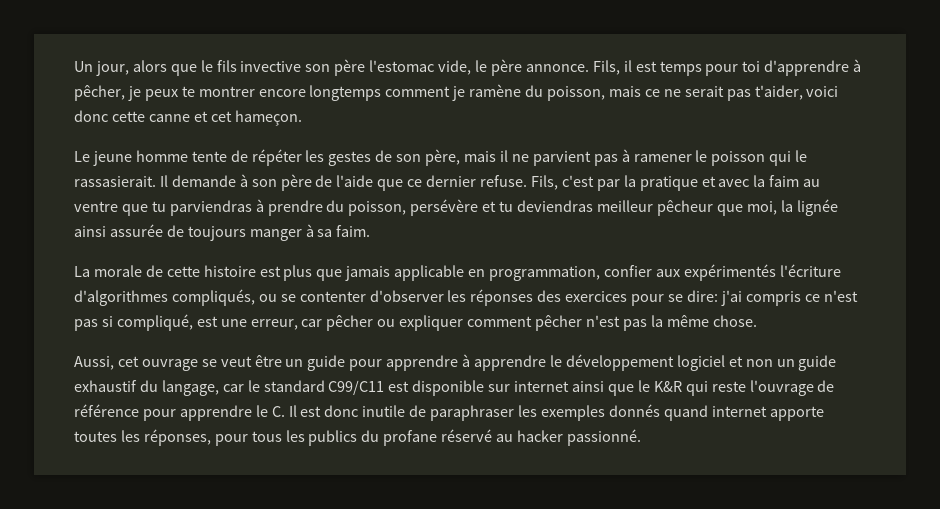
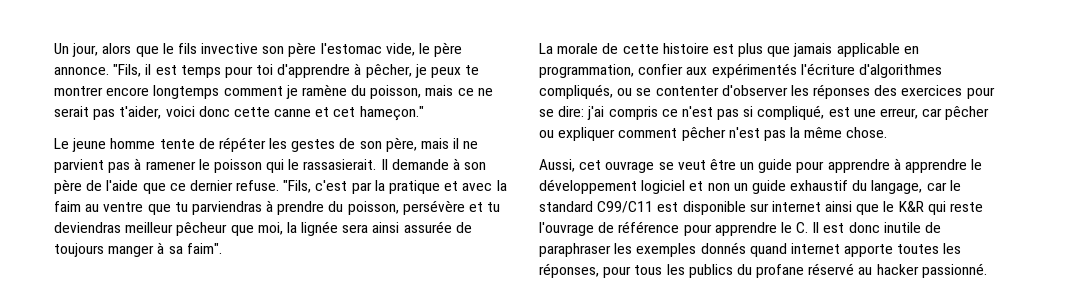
[592,60,620,75] Fils, -> [113,64,142,77] "Fils,
[234,110,302,126] hameçon. -> [359,106,424,121] hameçon."
[530,175,558,190] Fils, -> [283,180,312,193] "Fils,
(838, 207) none -> [342,224,369,233] sera
[336,225,371,237] faim. -> [186,243,222,254] faim".

